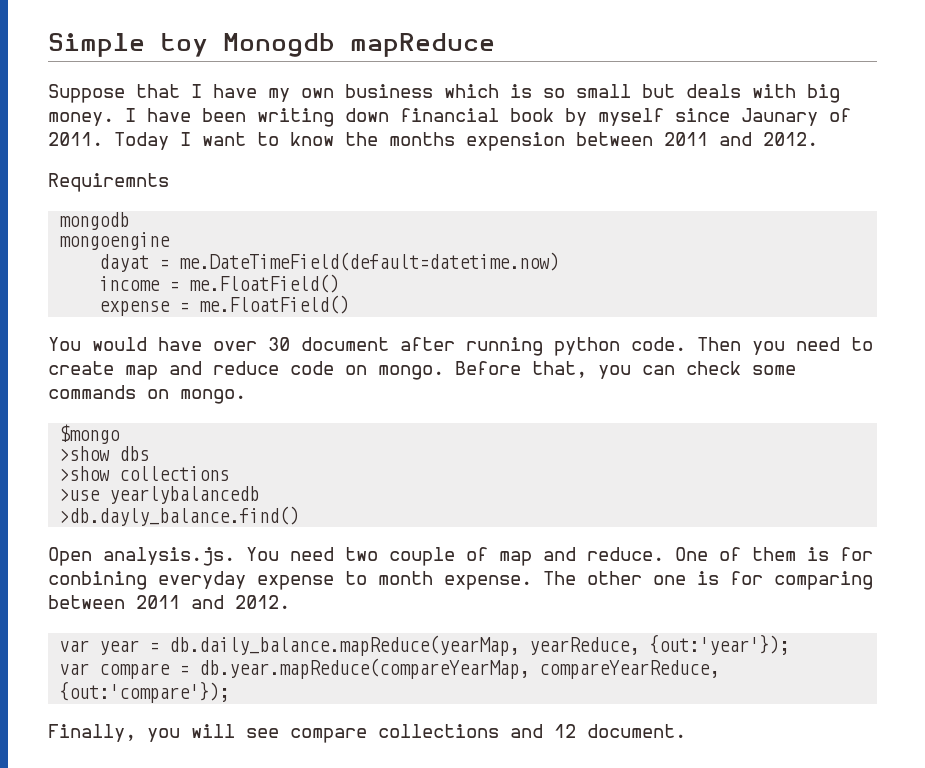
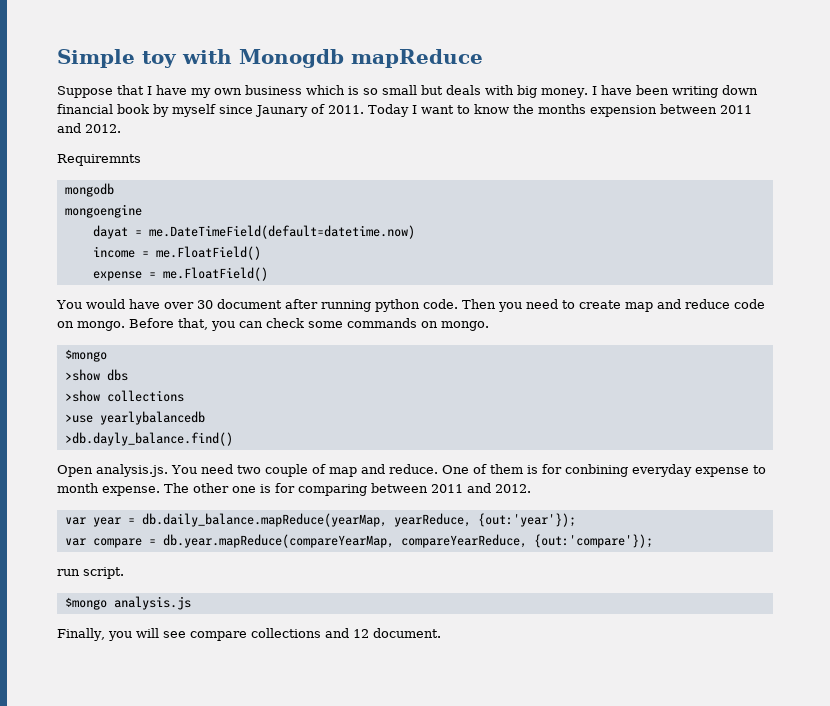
(208, 45) none -> [182,49,232,64] with
(230, 692) none -> [57,567,124,579] [64,596,191,610] // run script. // $mongo analysis.js

